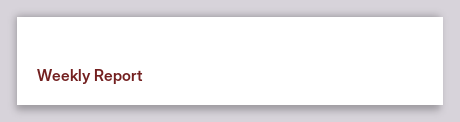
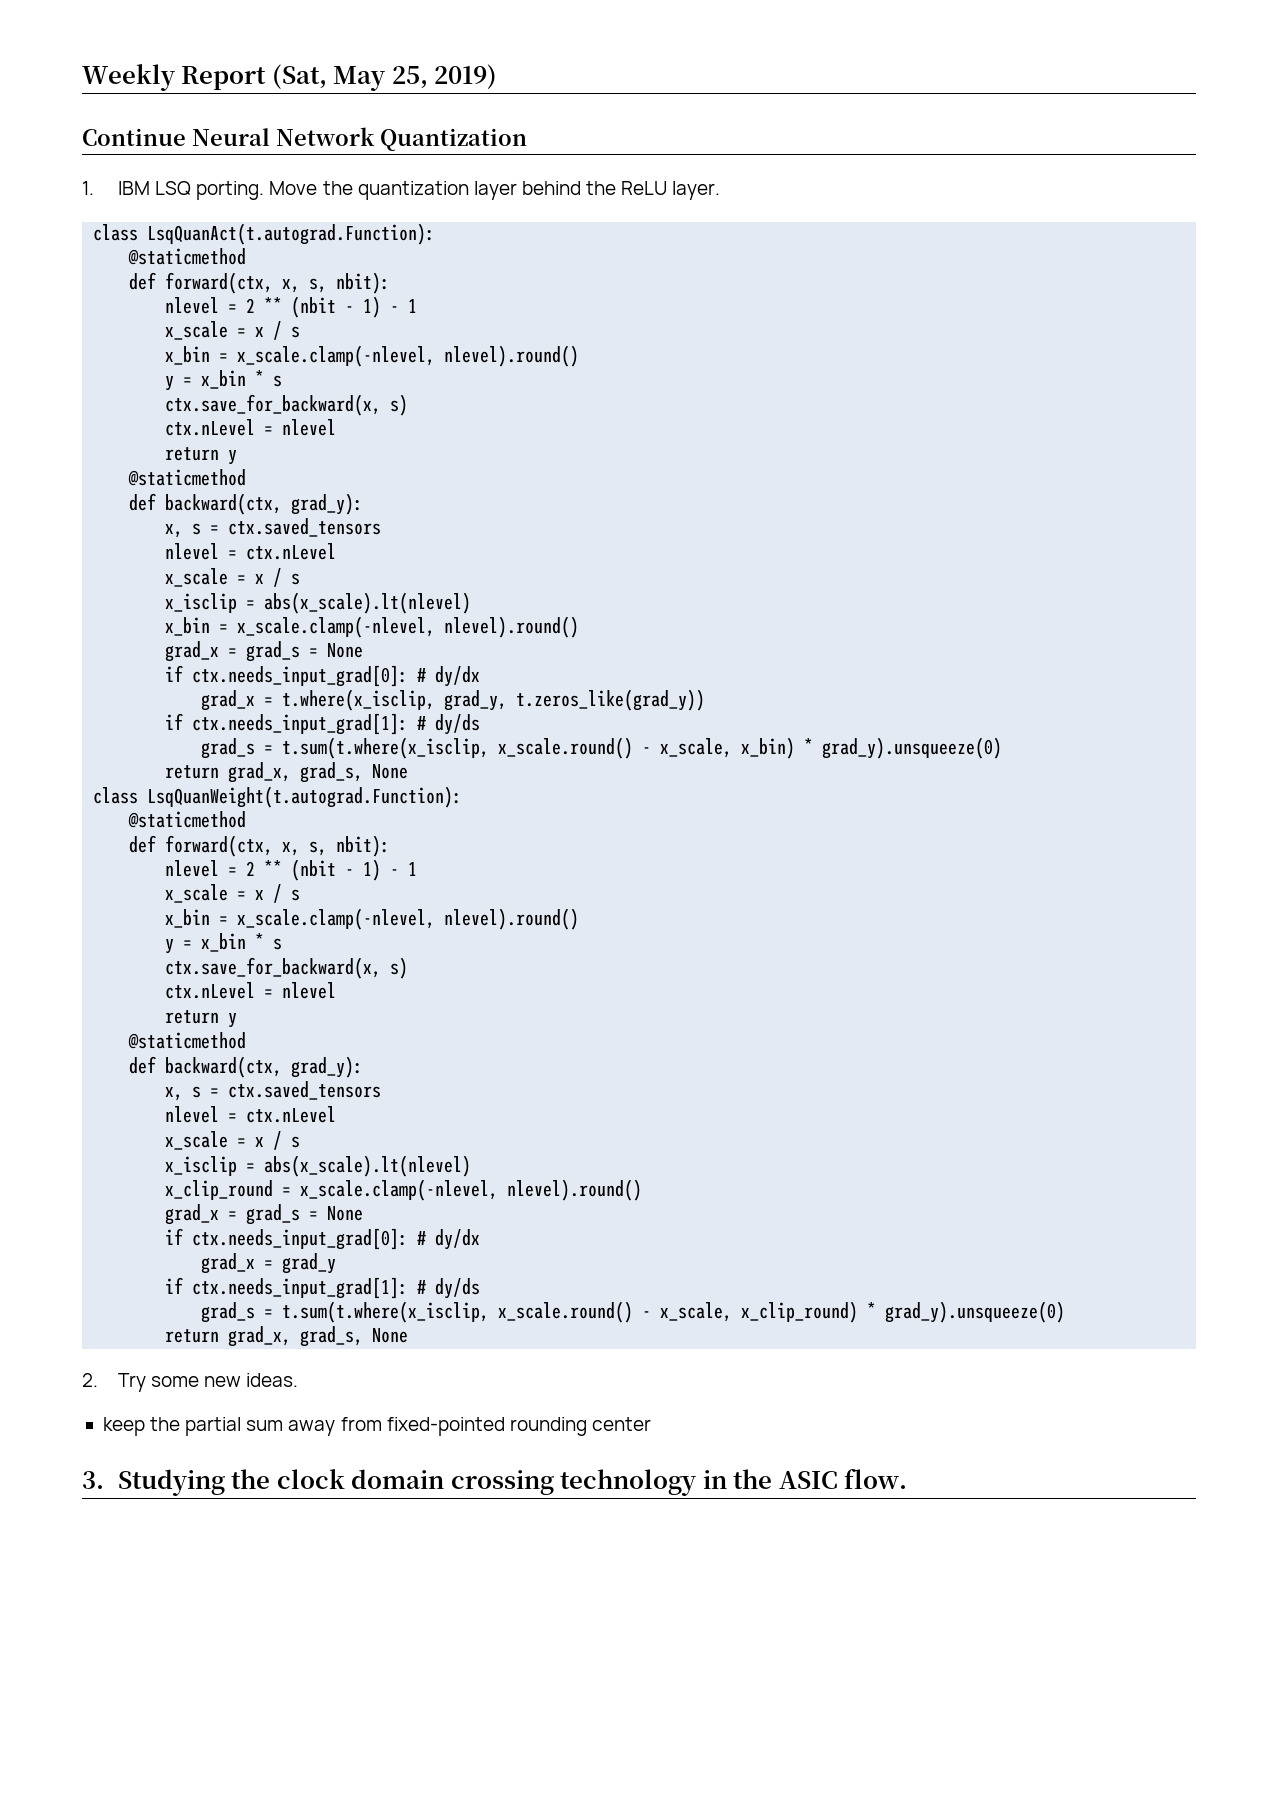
(144, 77) none -> [271,64,498,91] [82,127,527,151] [82,181,721,200] [93,223,436,245] [128,248,247,265] [129,272,391,294] [165,296,418,318] [165,321,301,340] [165,345,580,367] [165,370,283,391] [165,394,409,416] [165,419,337,436] [165,447,238,465] [128,469,247,486] [129,493,364,515] [165,518,382,538] [165,543,337,560] [165,568,301,587] [165,592,472,614] [165,616,580,638] [165,641,364,662] [165,665,481,687] [201,689,706,711] [165,713,481,735] [201,737,1003,759] [165,762,409,783] [93,786,463,808] [128,811,247,828] [129,835,391,857] [165,859,418,881] [165,884,301,903] [165,908,580,930] [165,933,283,954] [165,957,409,979] [165,982,337,999] [165,1010,238,1028] [128,1032,247,1049] [129,1056,364,1078] [165,1081,382,1101] [165,1106,337,1123] [165,1131,301,1150] [165,1155,472,1177] [165,1179,643,1201] [165,1204,364,1225] [165,1228,481,1250] [201,1253,337,1274] [165,1277,481,1299] [201,1301,1066,1323] [165,1326,409,1347] [82,1373,299,1392] [102,1417,651,1436] [82,1468,908,1496] (Sat, May 25, 2019) // Continue Neural Network Quantization // 1. IBM LSQ porting. Move the quantization layer behind the ReLU layer. // class LsqQuanAct(t.autograd.Function): // @staticmethod // def forward(ctx, x, s, nbit): // nlevel = 2 ** (nbit - 1) - 1 // x_scale = x / s // x_bin = x_scale.clamp(-nlevel, nlevel).round() // y = x_bin * s // ctx.save_for_backward(x, s) // ctx.nLevel = nlevel // return y // @staticmethod // def backward(ctx, grad_y): // x, s = ctx.saved_tensors // nlevel = ctx.nLevel // x_scale = x / s // x_isclip = abs(x_scale).lt(nlevel) // x_bin = x_scale.clamp(-nlevel, nlevel).round() // grad_x = grad_s = None // if ctx.needs_input_grad[0]: # dy/dx // grad_x = t.where(x_isclip, grad_y, t.zeros_like(grad_y)) // if ctx.needs_input_grad[1]: # dy/ds // grad_s = t.sum(t.where(x_isclip, x_scale.round() - x_scale, x_bin) * grad_y).unsqueeze(0) // return grad_x, grad_s, None // class LsqQuanWeight(t.autograd.Function): // @staticmethod // def forward(ctx, x, s, nbit): // nlevel = 2 ** (nbit - 1) - 1 // x_scale = x / s // x_bin = x_scale.clamp(-nlevel, nlevel).round() // y = x_bin * s // ctx.save_for_backward(x, s) // ctx.nLevel = nlevel // return y // @staticmethod // def backward(ctx, grad_y): // x, s = ctx.saved_tensors // nlevel = ctx.nLevel // x_scale = x / s // x_isclip = abs(x_scale).lt(nlevel) // x_clip_round = x_scale.clamp(-nlevel, nlevel).round() // grad_x = grad_s = None // if ctx.needs_input_grad[0]: # dy/dx // grad_x = grad_y // if ctx.needs_input_grad[1]: # dy/ds // grad_s = t.sum(t.where(x_isclip, x_scale.round() - x_scale, x_clip_round) * grad_y).unsqueeze(0) // return grad_x, grad_s, None // 2. Try some new ideas. // keep the partial sum away from fixed-pointed rounding center // 3. Studying the clock domain crossing technology in the ASIC flow.

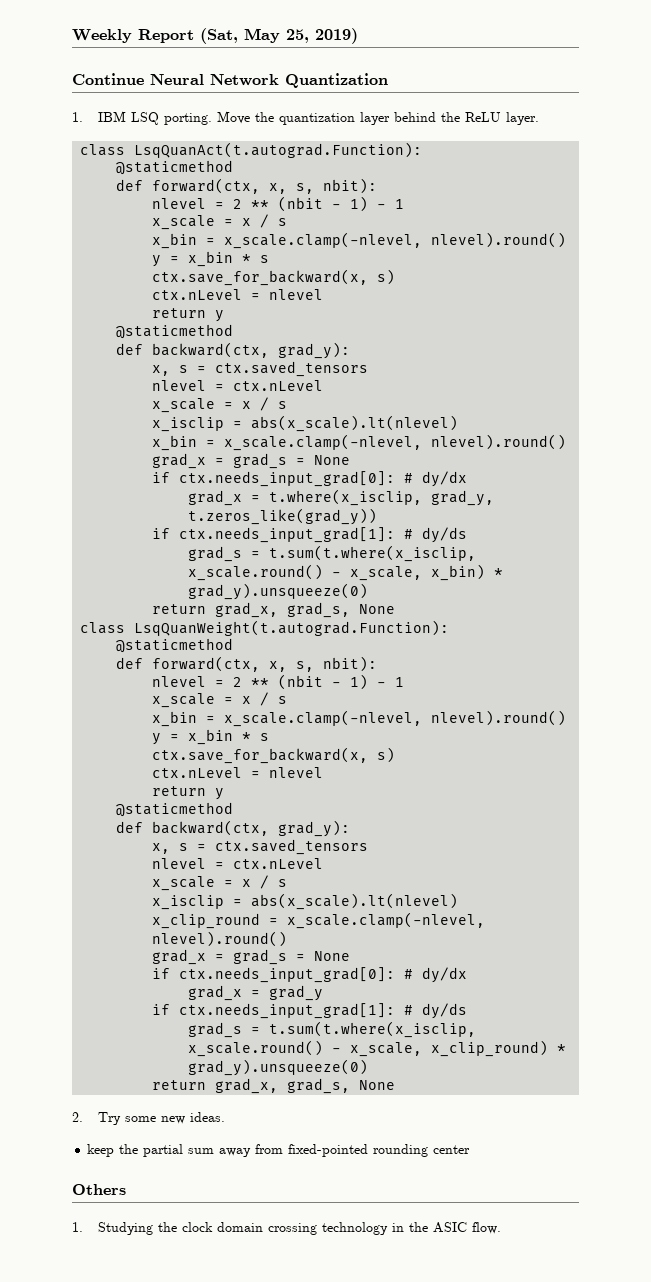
[82,1471,104,1489] 3. -> [72,1184,126,1195] [72,1222,83,1232] Others // 1.

